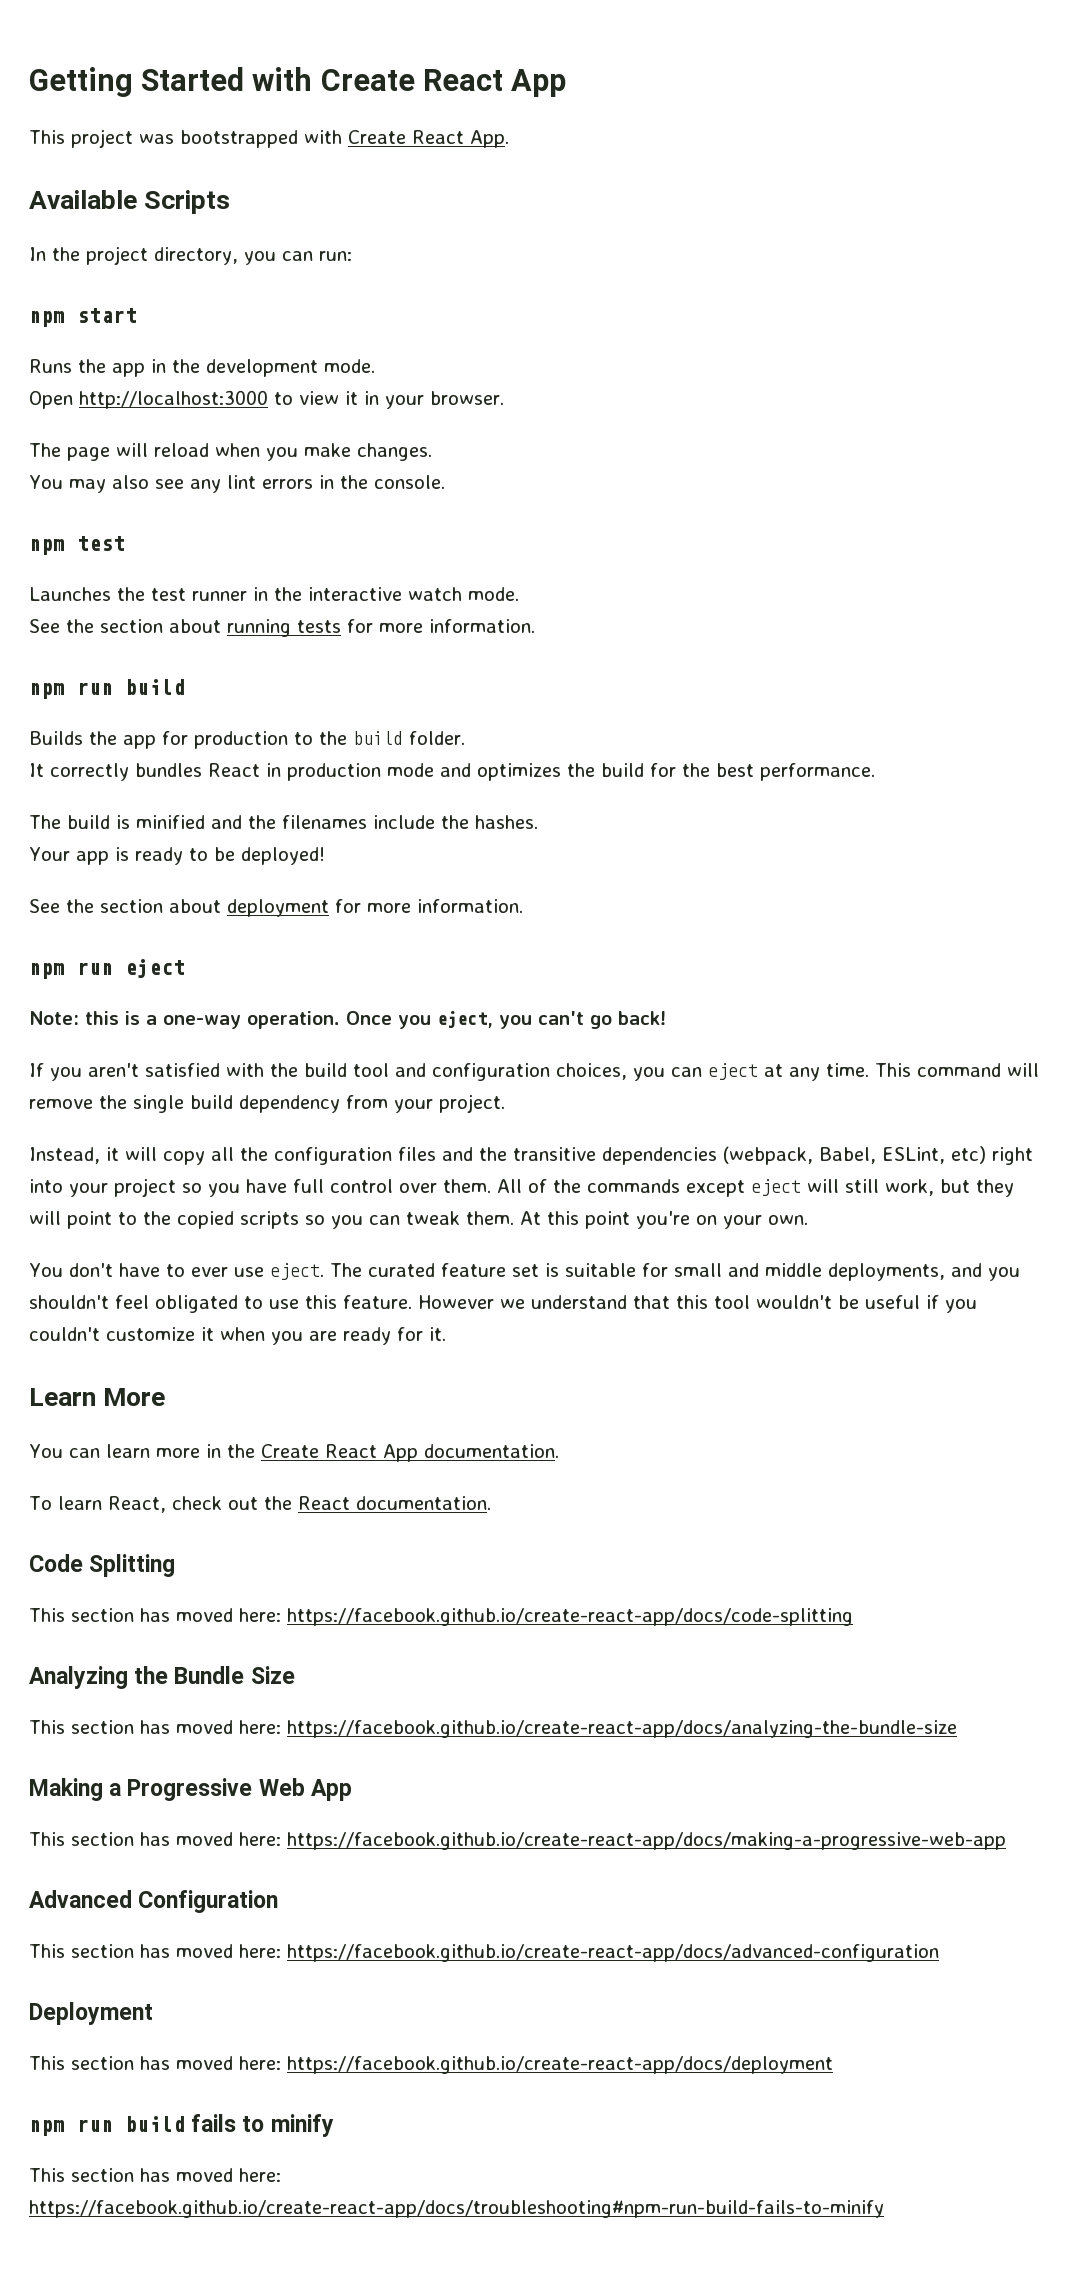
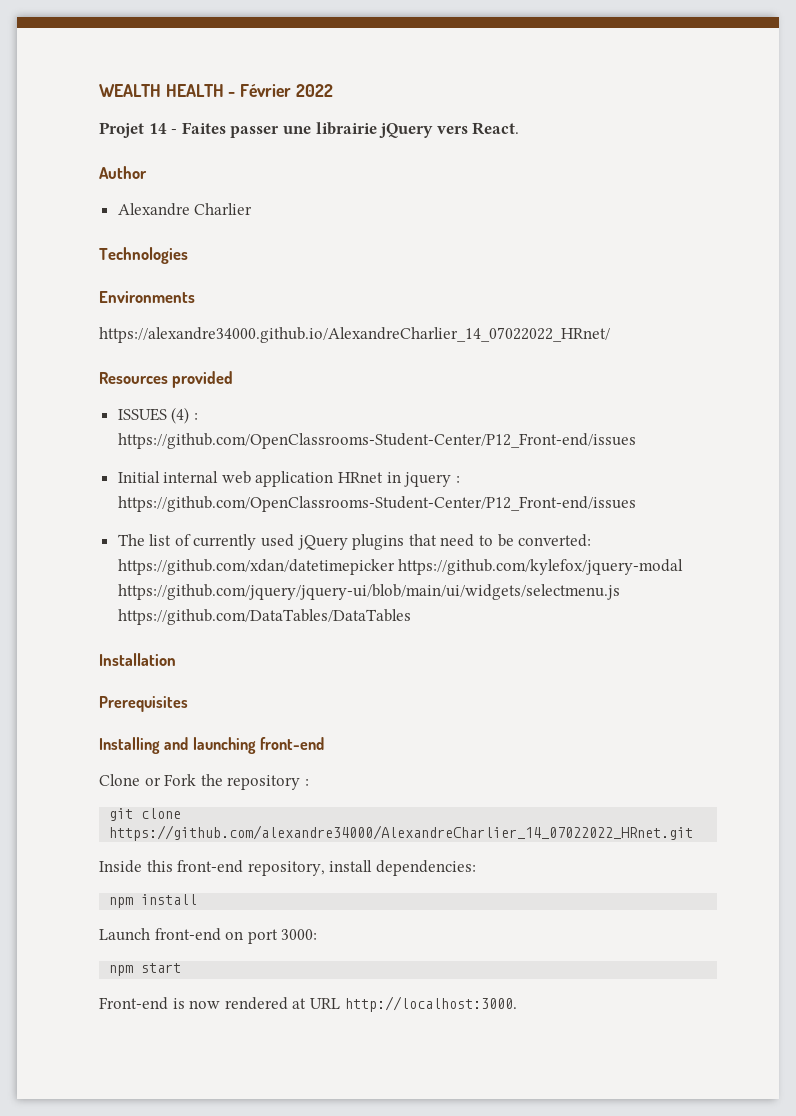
[29,67,567,97] [29,129,509,148] [29,190,231,214] [29,246,352,265] [29,308,137,327] [29,359,375,377] [29,390,504,409] [29,443,432,461] [29,475,445,493] [29,536,125,555] [29,587,519,601] [29,619,535,637] [29,679,185,699] [29,731,465,749] [29,763,875,781] [29,815,538,829] [29,847,325,865] [29,899,523,917] [29,959,185,979] [29,1011,666,1029] [29,1063,1039,1081] [29,1094,505,1113] [29,1146,1033,1165] [29,1178,1014,1197] [29,1211,808,1229] [29,1263,1020,1281] [29,1295,977,1313] [29,1327,446,1345] [29,1388,166,1406] [29,1444,559,1462] [29,1496,491,1513] [29,1554,176,1577] [29,1608,853,1626] [29,1666,295,1689] [29,1720,957,1738] [29,1778,352,1801] [29,1832,1006,1850] [29,1890,279,1913] [29,1944,939,1962] [29,2002,153,2025] [29,2056,833,2074] [29,2114,334,2137] [29,2168,281,2182] [29,2200,884,2218] Getting Started with Create React App // This project was bootstrapped with Create React App. // Available Scripts // In the project directory, you can run: // npm start // Runs the app in the development mode. // Open http://localhost:3000 to view it in your browser. // The page will reload when you make changes. // You may also see any lint errors in the console. // npm test // Launches the test runner in the interactive watch mode. // See the section about running tests for more information. // npm run build // Builds the app for production to the build folder. // It correctly bundles React in production mode and optimizes the build for the best performance. // The build is minified and the filenames include the hashes. // Your app is ready to be deployed! // See the section about deployment for more information. // npm run eject // Note: this is a one-way operation. Once you eject, you can't go back! // If you aren't satisfied with the build tool and configuration choices, you can eject at any time. This command will remove the single build dependency from your project. // Instead, it will copy all the configuration files and the transitive dependencies (webpack, Babel, ESLint, etc) right into your project so you have full control over them. All of the commands except eject will still work, but they will point to the copied scripts so you can tweak them. At this point you're on your own. // You don't have to ever use eject. The curated feature set is suitable for small and middle deployments, and you shouldn't feel obligated to use this feature. However we understand that this tool wouldn't be useful if you couldn't customize it when you are ready for it. // Learn More // You can learn more in the Create React App documentation. // To learn React, check out the React documentation. // Code Splitting // This section has moved here: https://facebook.github.io/create-react-app/docs/code-splitting // Analyzing the Bundle Size // This section has moved here: https://facebook.github.io/create-react-app/docs/analyzing-the-bundle-size // Making a Progressive Web App // This section has moved here: https://facebook.github.io/create-react-app/docs/making-a-progressive-web-app // Advanced Configuration // This section has moved here: https://facebook.github.io/create-react-app/docs/advanced-configuration // Deployment // This section has moved here: https://facebook.github.io/create-react-app/docs/deployment // npm run build fails to minify // This section has moved here: https://facebook.github.io/create-react-app/docs/troubleshooting#npm-run-build-fails-to-minify -> [99,84,333,97] [99,122,520,138] [99,166,147,179] [117,203,253,216] [99,247,188,264] [99,291,195,303] [99,327,610,343] [99,371,234,388] [117,407,198,424] [117,433,636,449] [117,471,460,487] [117,496,636,512] [117,534,592,550] [117,559,684,575] [117,584,620,600] [117,609,411,625] [99,653,176,666] [99,696,188,712] [99,737,324,754] [99,774,309,790] [109,808,182,821] [109,825,694,841] [99,860,476,876] [109,894,198,908] [99,928,318,944] [109,963,182,976] [99,996,517,1012] WEALTH HEALTH - Février 2022 // Projet 14 - Faites passer une librairie jQuery vers React. // Author // Alexandre Charlier // Technologies // Environments // https://alexandre34000.github.io/AlexandreCharlier_14_07022022_HRnet/ // Resources provided // ISSUES (4) : https://github.com/OpenClassrooms-Student-Center/P12_Front-end/issues // Initial internal web application HRnet in jquery : https://github.com/OpenClassrooms-Student-Center/P12_Front-end/issues // The list of currently used jQuery plugins that need to be converted: https://github.com/xdan/datetimepicker https://github.com/kylefox/jquery-modal https://github.com/jquery/jquery-ui/blob/main/ui/widgets/selectmenu.js https://github.com/DataTables/DataTables // Installation // Prerequisites // Installing and launching front-end // Clone or Fork the repository : // git clone https://github.com/alexandre34000/AlexandreCharlier_14_07022022_HRnet.git // Inside this front-end repository, install dependencies: // npm install // Launch front-end on port 3000: // npm start // Front-end is now rendered at URL http://localhost:3000.

